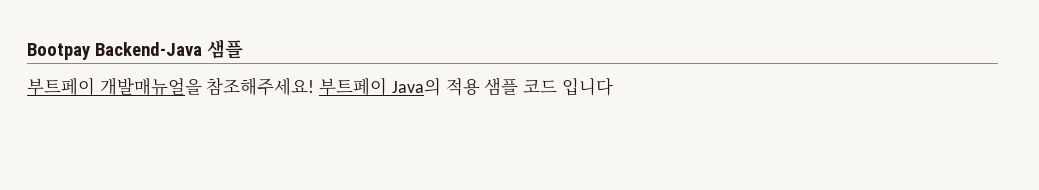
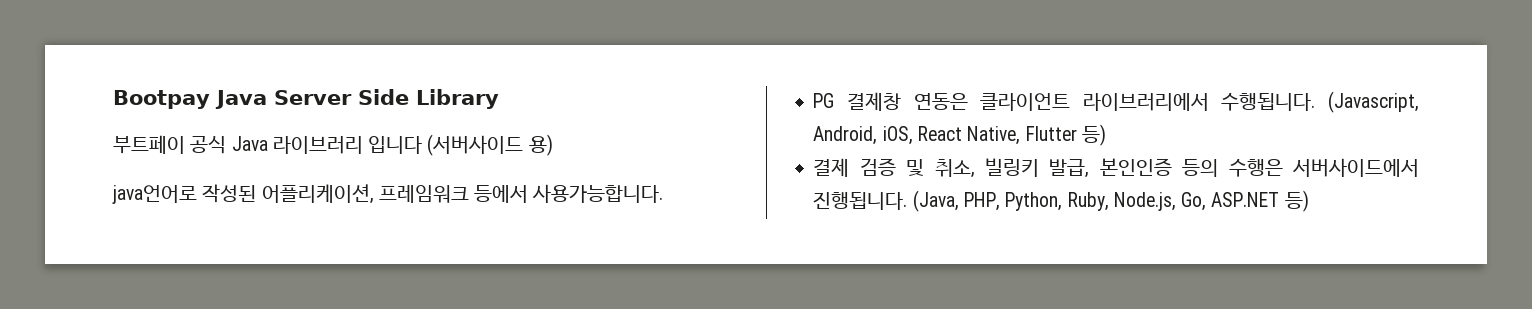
[94,39,243,59] [27,77,613,96] Backend-Java 샘플 // 부트페이 개발매뉴얼을 참조해주세요! 부트페이 Java의 적용 샘플 코드 입니다 -> [214,89,499,109] [113,134,553,156] [112,184,664,204] [813,91,1419,113] [813,124,1106,146] [813,158,1419,178] [813,190,1309,212] Java Server Side Library // 부트페이 공식 Java 라이브러리 입니다 (서버사이드 용) // java언어로 작성된 어플리케이션, 프레임워크 등에서 사용가능합니다. // PG 결제창 연동은 클라이언트 라이브러리에서 수행됩니다. (Javascript, Android, iOS, React Native, Flutter 등) // 결제 검증 및 취소, 빌링키 발급, 본인인증 등의 수행은 서버사이드에서 진행됩니다. (Java, PHP, Python, Ruby, Node.js, Go, ASP.NET 등)

